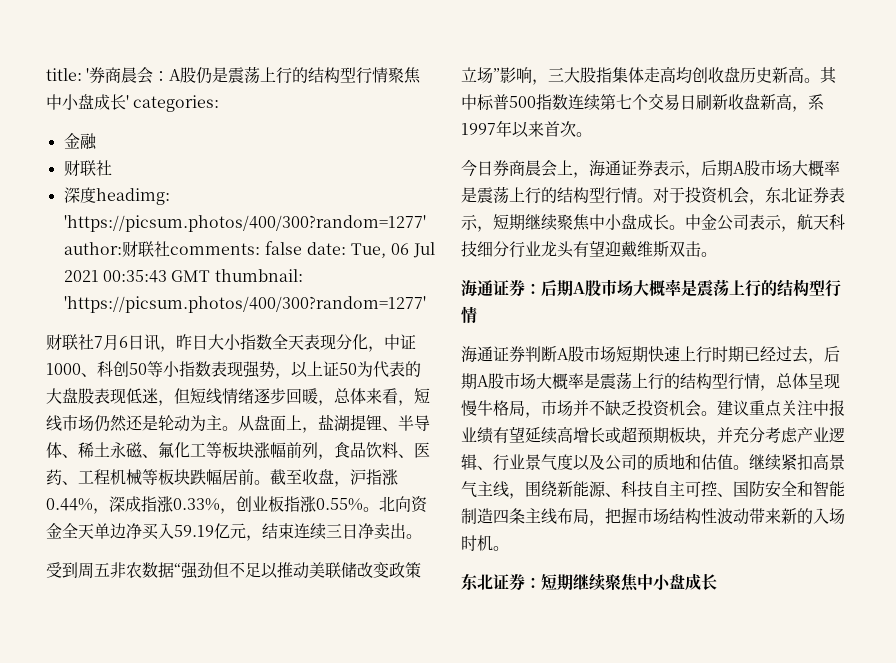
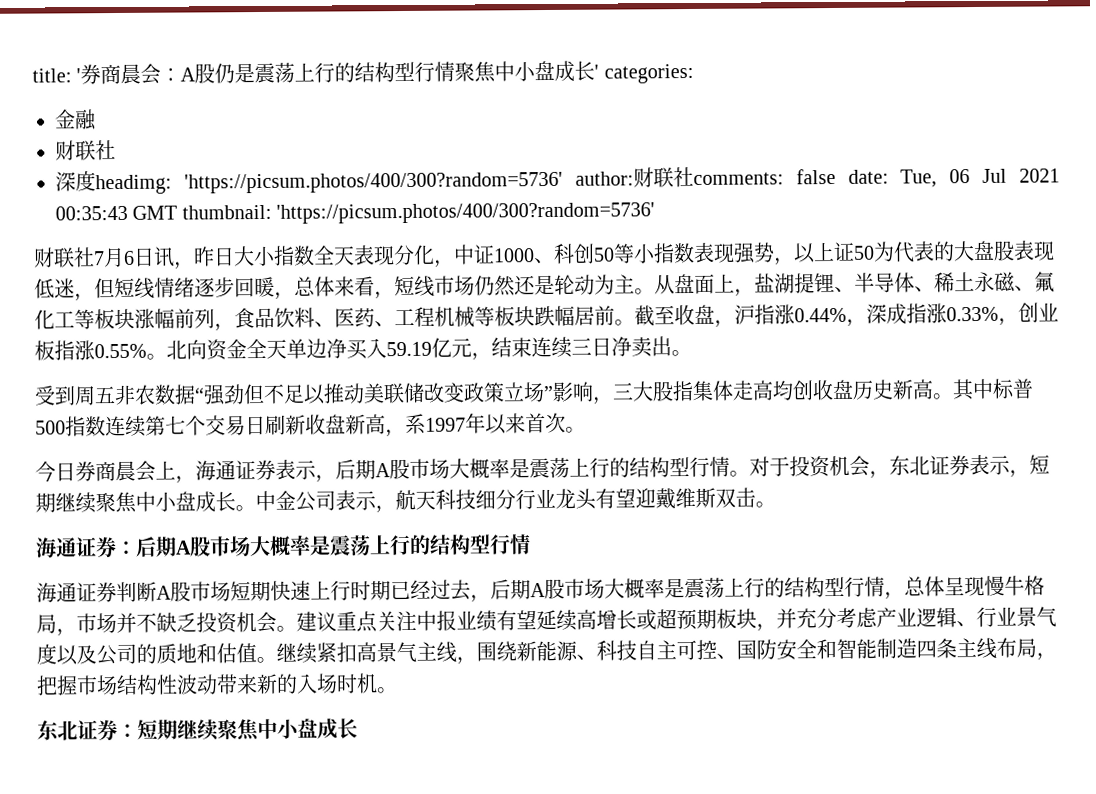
[63,215,426,232] 'https://picsum.photos/400/300?random=1277' -> [183,171,563,194] 'https://picsum.photos/400/300?random=5736'
[63,296,426,313] 'https://picsum.photos/400/300?random=1277' -> [276,202,656,224] 'https://picsum.photos/400/300?random=5736'

